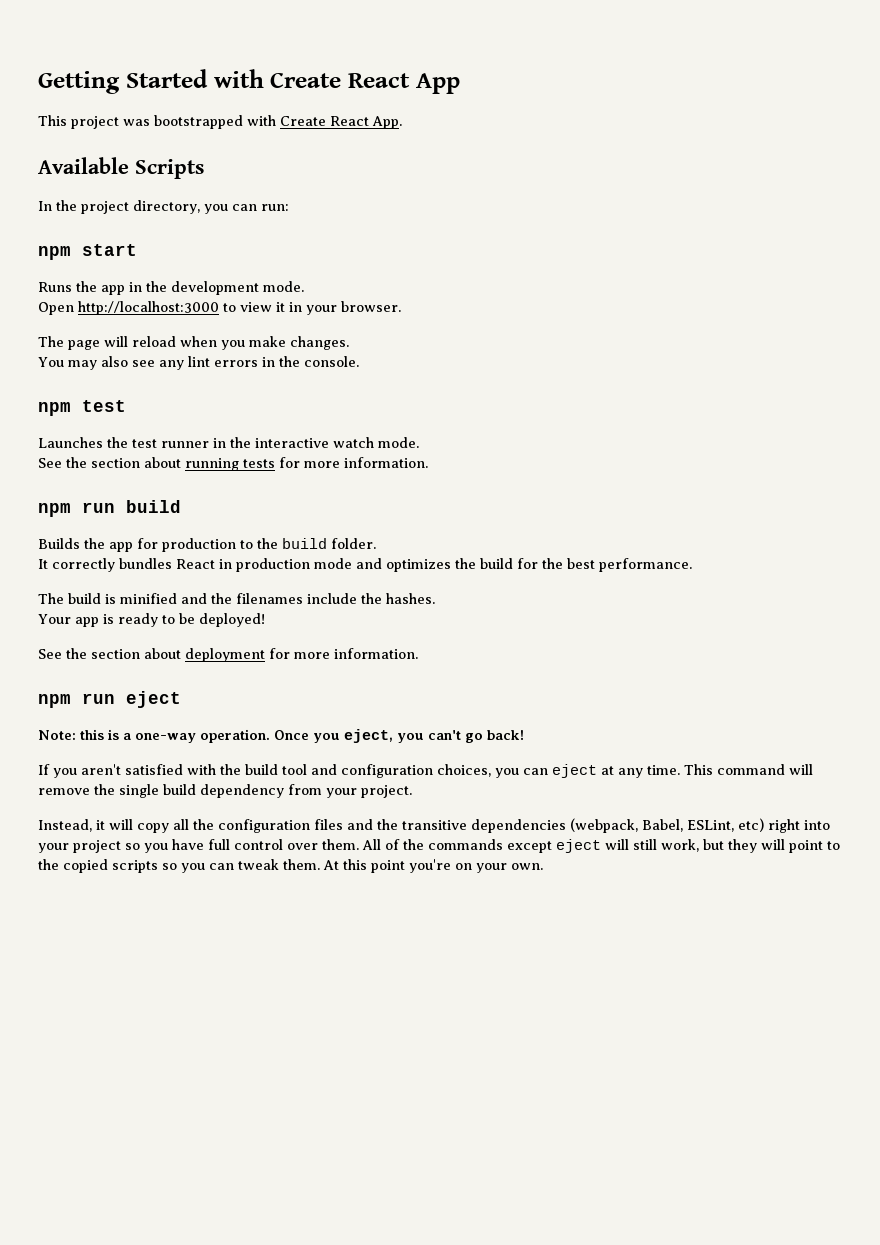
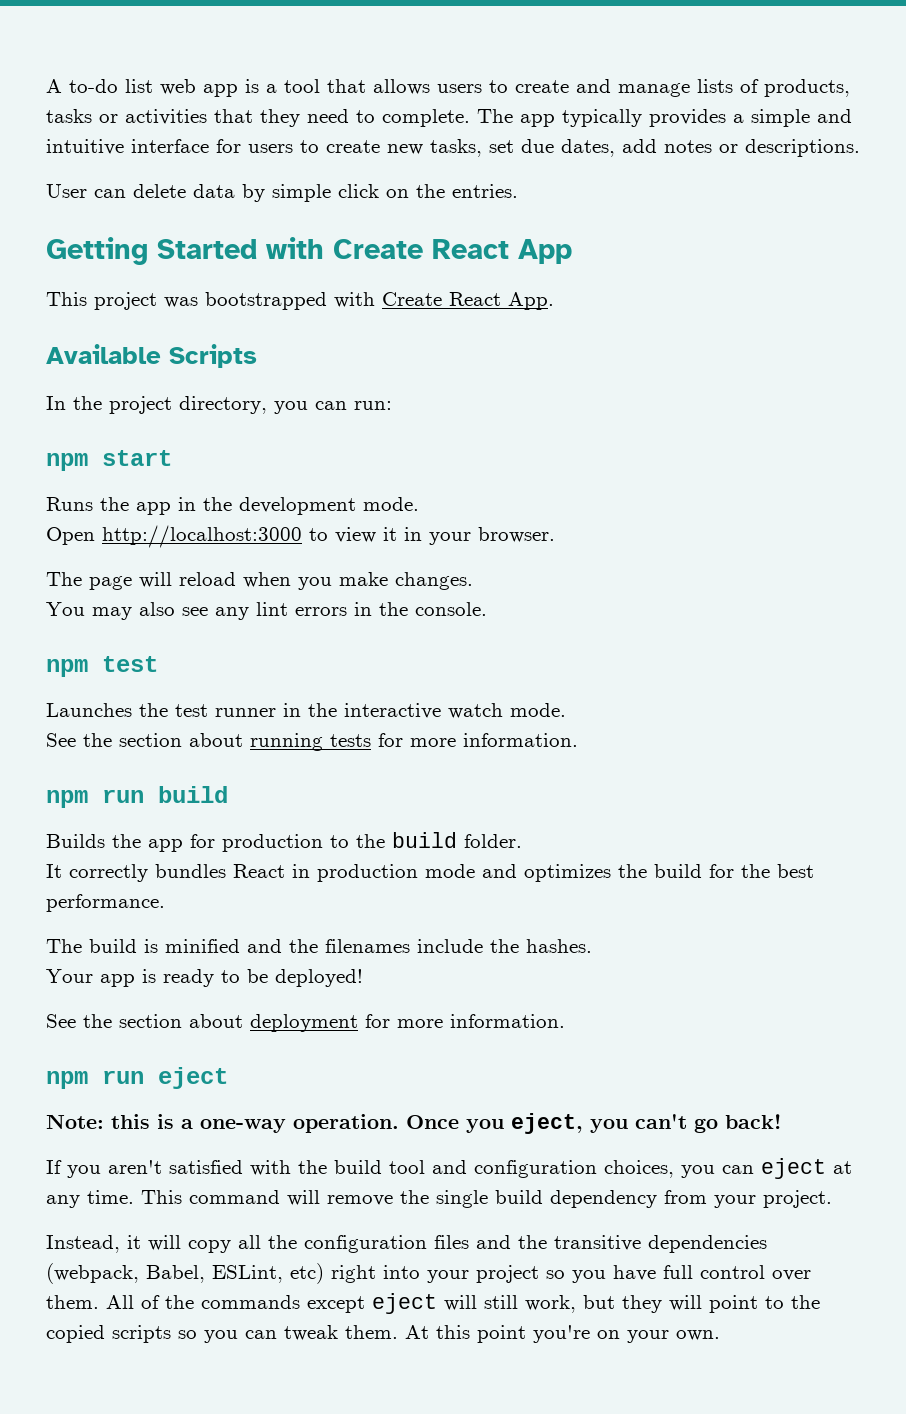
(38, 82) none -> [46,79,850,97] [46,109,852,127] [46,139,860,157] [46,184,518,202] A to-do list web app is a tool that allows users to create and manage lists of products, tasks or activities that they need to complete. The app typically provides a simple and intuitive interface for users to create new tasks, set due dates, add notes or descriptions. // User can delete data by simple click on the entries. //

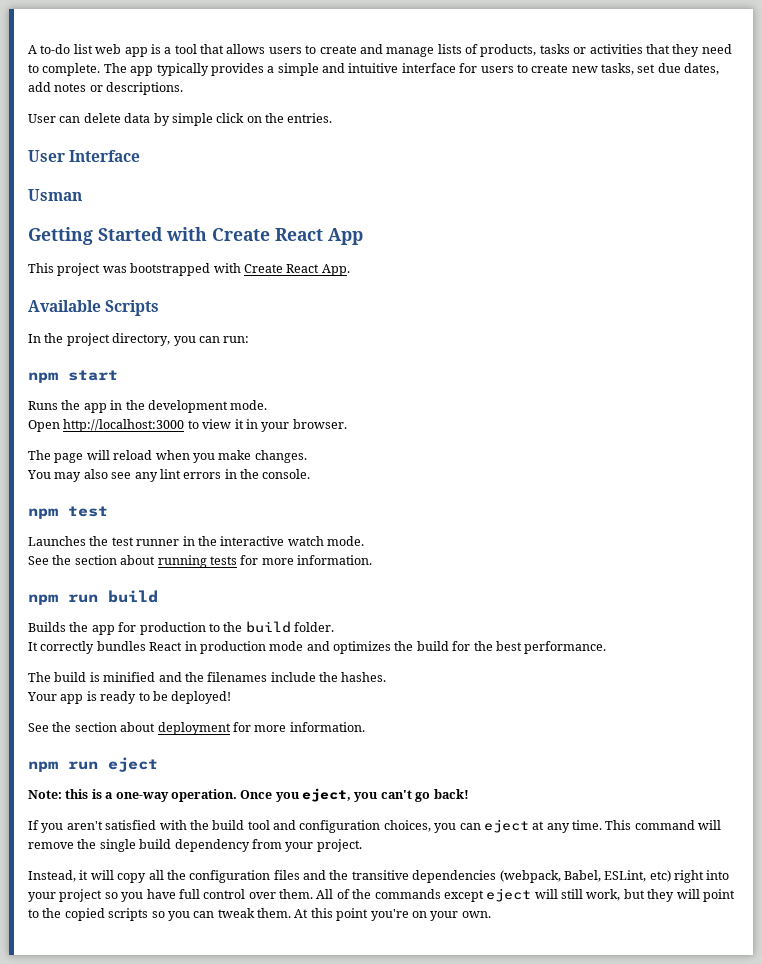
(518, 191) none -> [28,150,141,162] [28,189,82,201] // User Interface // Usman

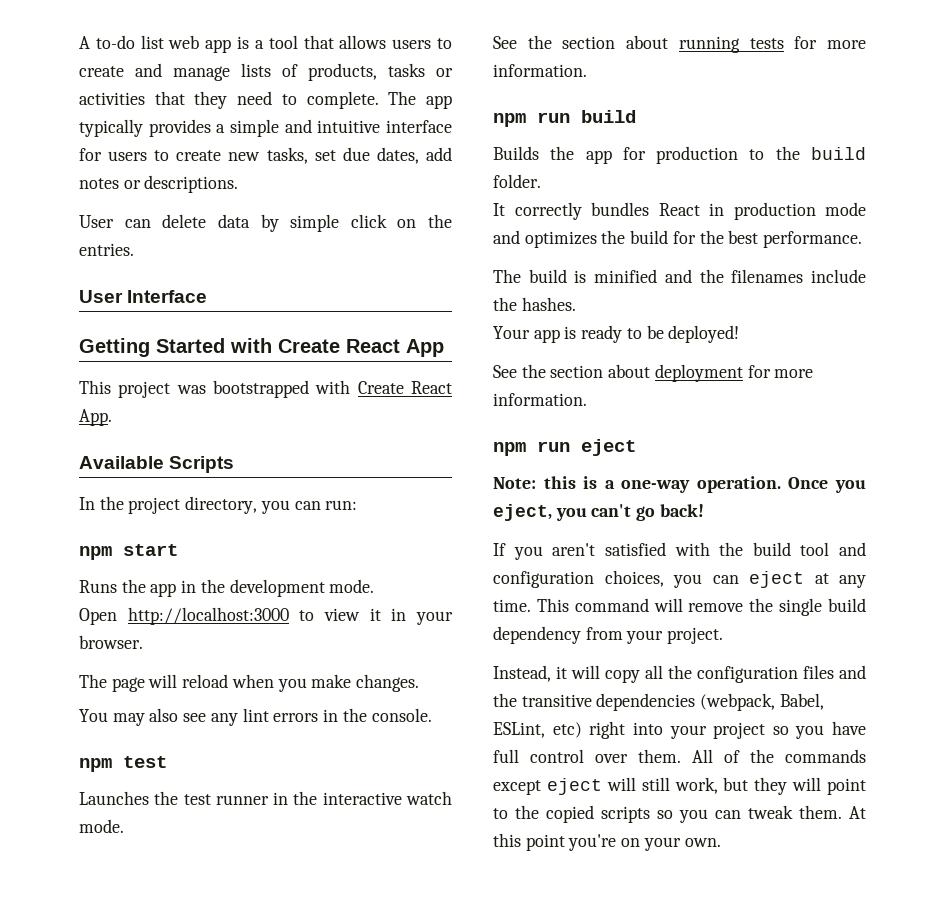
[28,189,82,201] // Usman -> (208, 296) none

